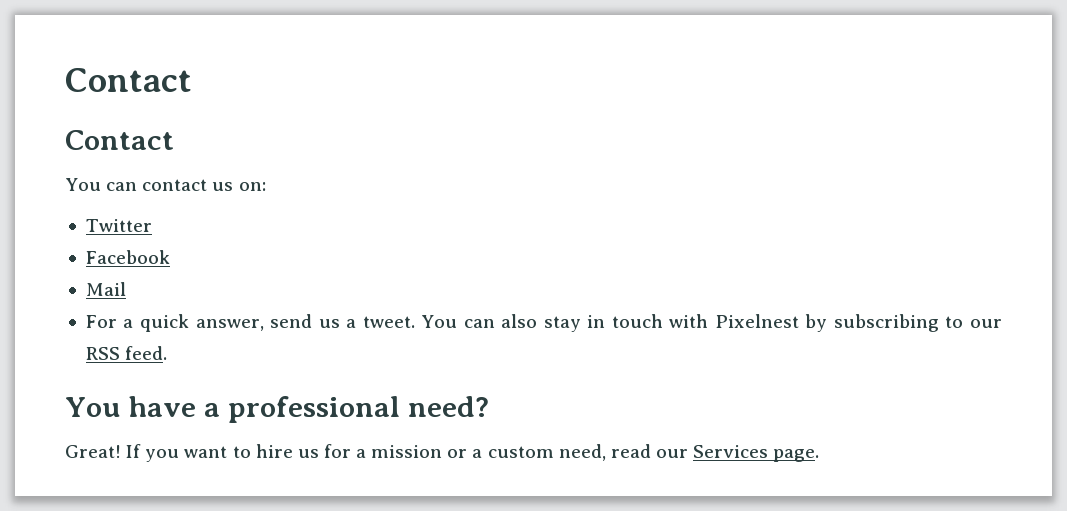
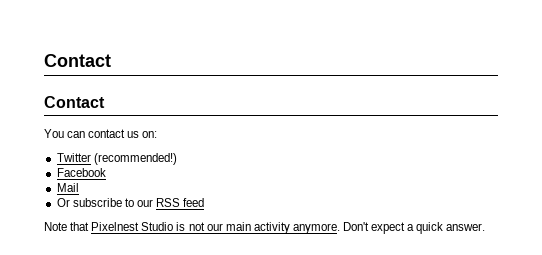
(152, 225) none -> [93,153,177,165] (recommended!)
[85,314,1002,332] [85,346,168,360] [65,396,489,423] [65,444,820,462] For a quick answer, send us a tweet. You can also stay in touch with Pixelnest by subscribing to our RSS feed. // You have a professional need? // Great! If you want to hire us for a mission or a custom need, read our Services page. -> [56,198,205,207] [44,222,486,234] Or subscribe to our RSS feed // Note that Pixelnest Studio is not our main activity anymore. Don't expect a quick answer.

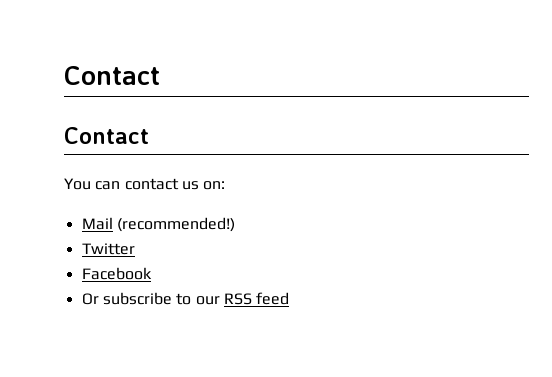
[56,153,91,162] Twitter -> [81,217,113,230] Mail
(177, 159) none -> [81,243,135,255] // Twitter
[56,183,79,192] // Mail -> (152, 273) none
[44,222,486,234] // Note that Pixelnest Studio is not our main activity anymore. Don't expect a quick answer. -> (290, 298) none

